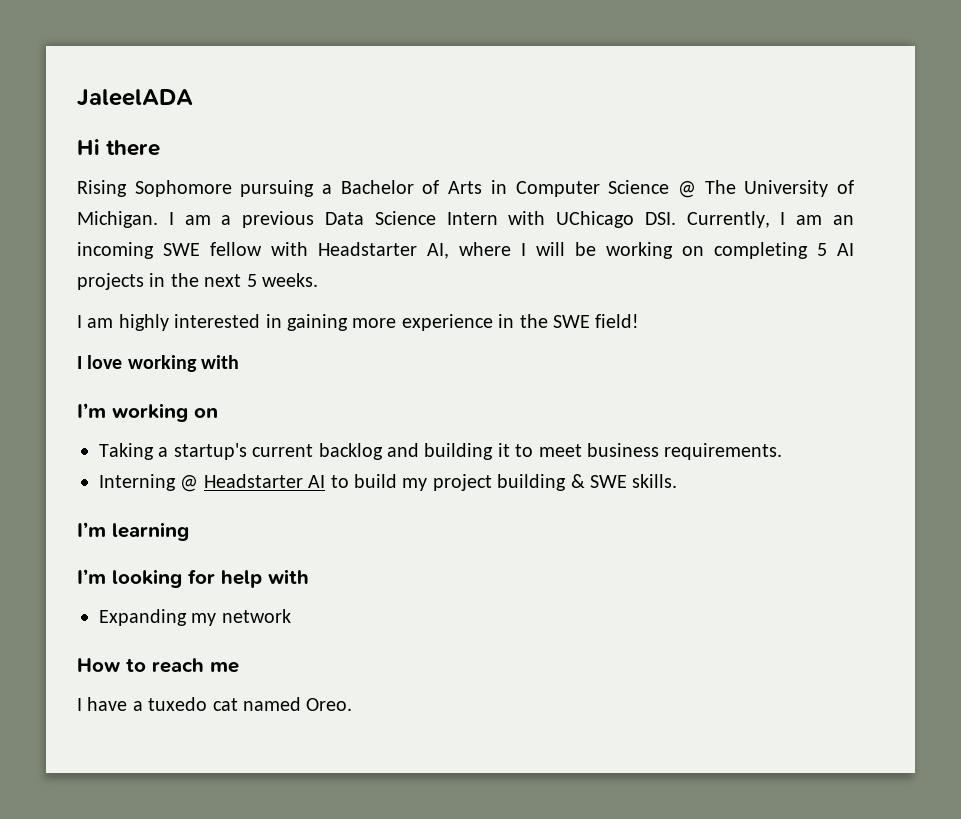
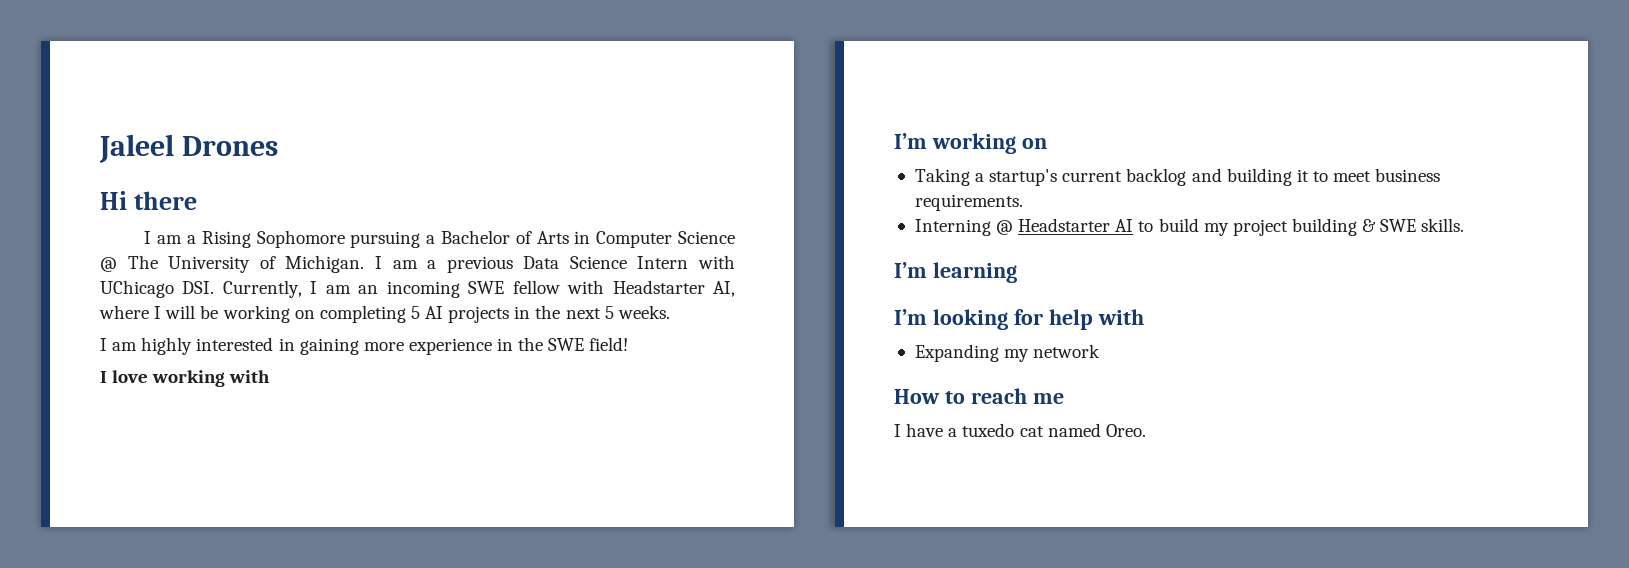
[77,89,193,107] JaleelADA -> [99,134,278,163] Jaleel Drones
(161, 148) none -> [144,231,196,244] I am a

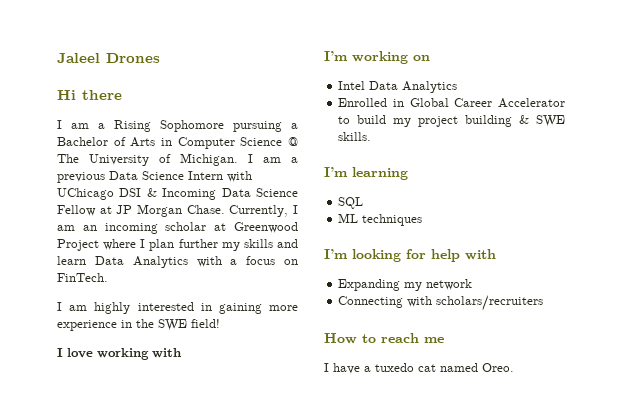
[182,281,215,294] DSI. -> [119,188,298,200] [57,204,225,217] DSI & Incoming Data Science Fellow at JP Morgan Chase.
[468,280,735,297] [99,305,670,323] SWE fellow with Headstarter AI, where I will be working on completing 5 AI projects in the next 5 weeks. -> [165,222,298,233] [57,239,298,251] [57,256,298,268] [57,273,108,282] scholar at Greenwood Project where I plan further my skills and learn Data Analytics with a focus on FinTech.
[914,168,1441,186] [914,194,1023,211] [914,218,1134,236] Taking a startup's current backlog and building it to meet business requirements. // Interning @ Headstarter AI -> [338,81,458,93] [338,98,565,108] Intel Data Analytics // Enrolled in Global Career Accelerator
(1017, 272) none -> [338,197,364,209] [338,213,423,226] // SQL // ML techniques
(1101, 351) none -> [338,295,544,311] // Connecting with scholars/recruiters

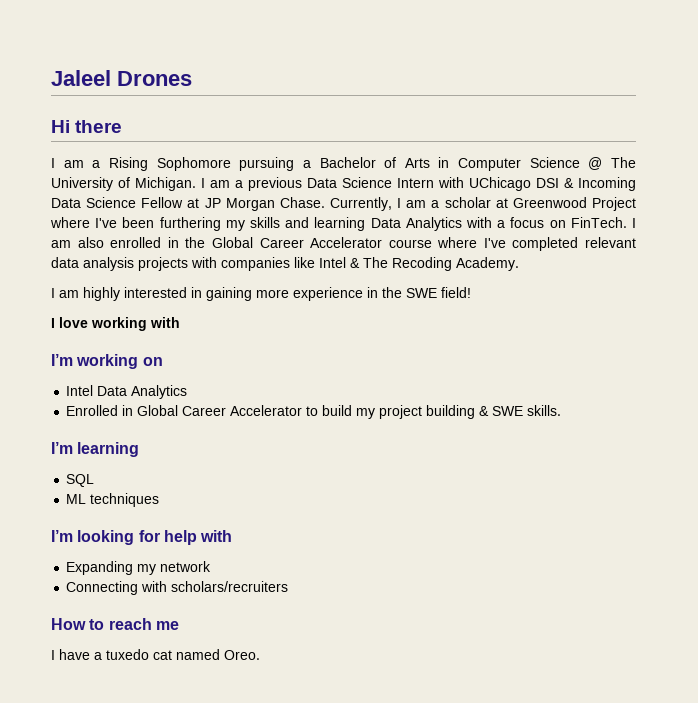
[82,223,158,234] an incoming -> [431,200,440,208] a
[140,239,218,251] I plan further -> [95,217,221,231] I've been furthering
[57,256,86,265] learn -> [314,217,366,231] learning
(108, 277) none -> [632,218,636,228] [51,237,636,251] [51,257,519,271] I am also enrolled in the Global Career Accelerator course where I've completed relevant data analysis projects with companies like Intel & The Recoding Academy.

